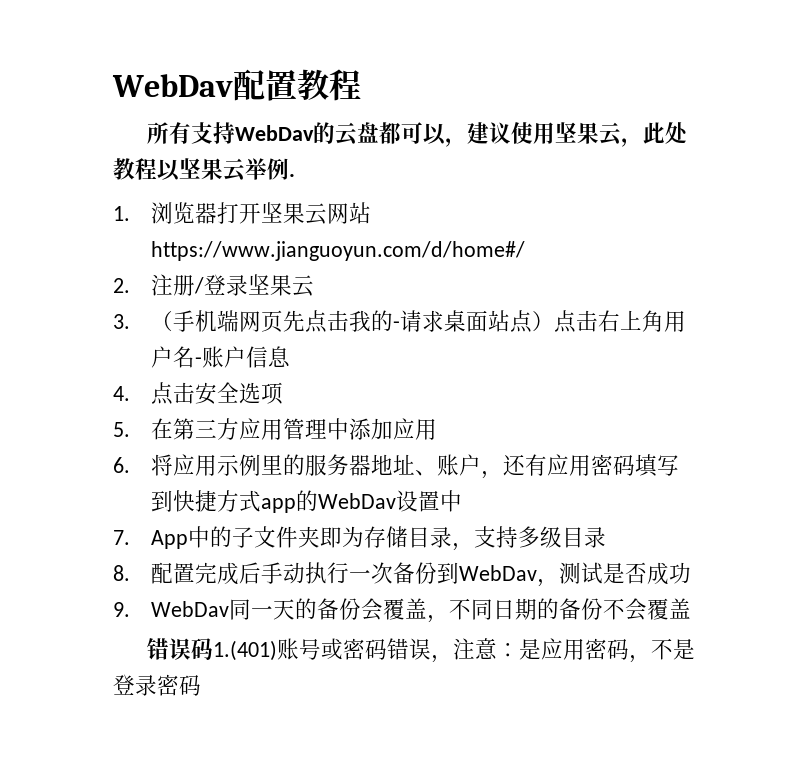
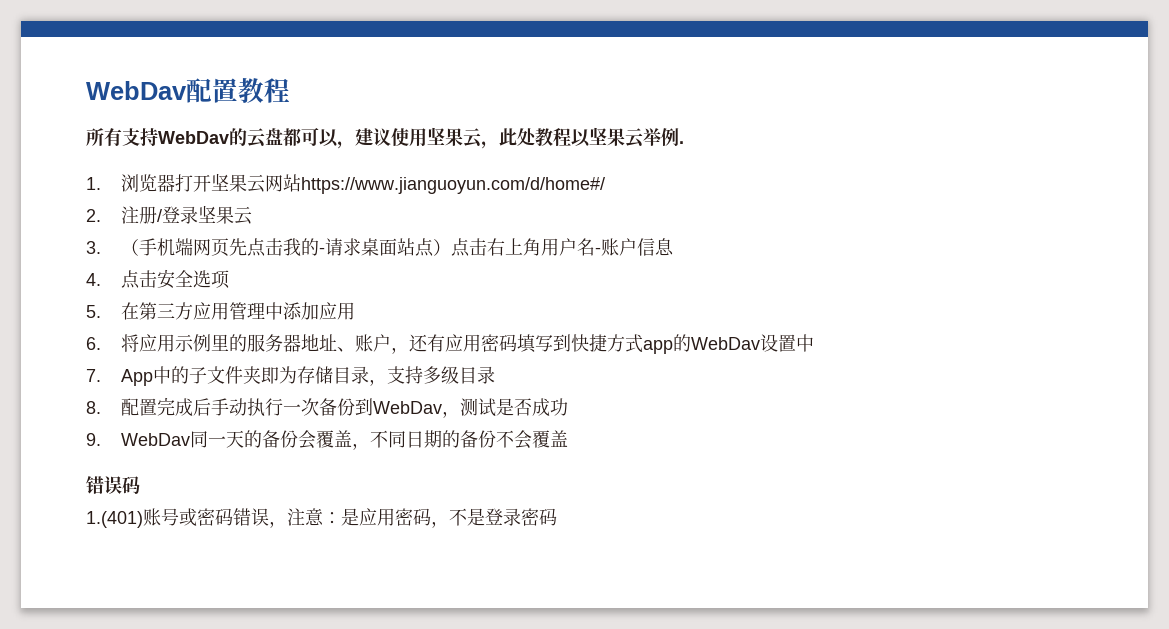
(213, 649) none -> (140, 485) //

